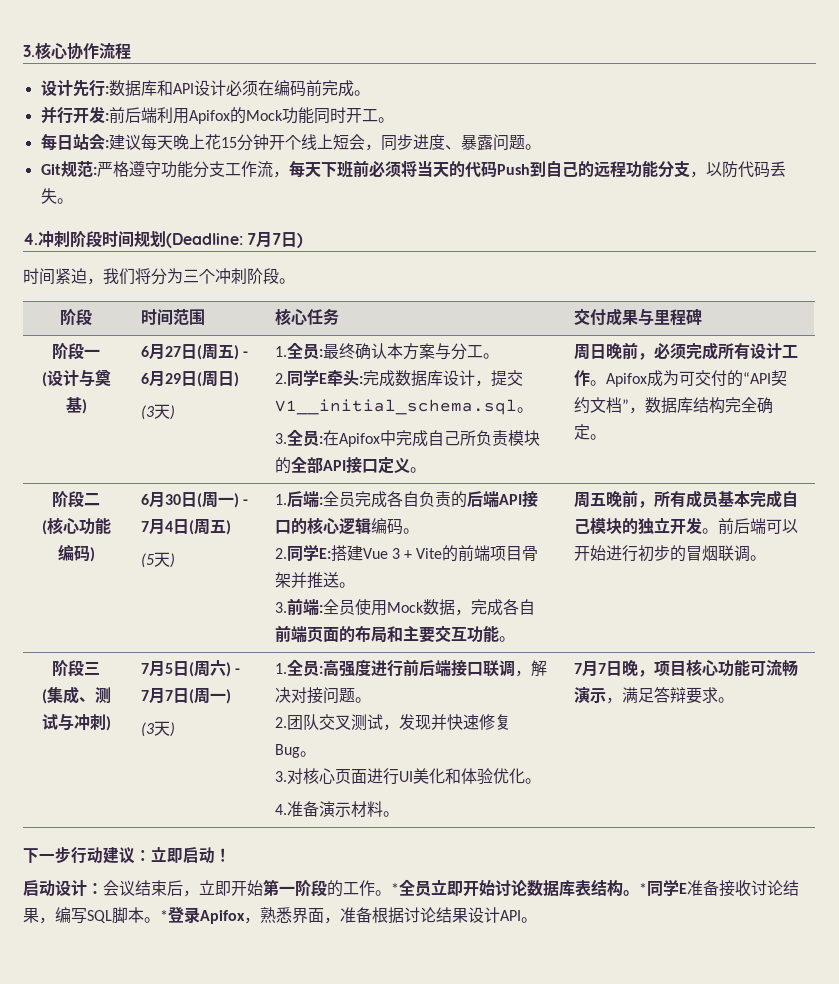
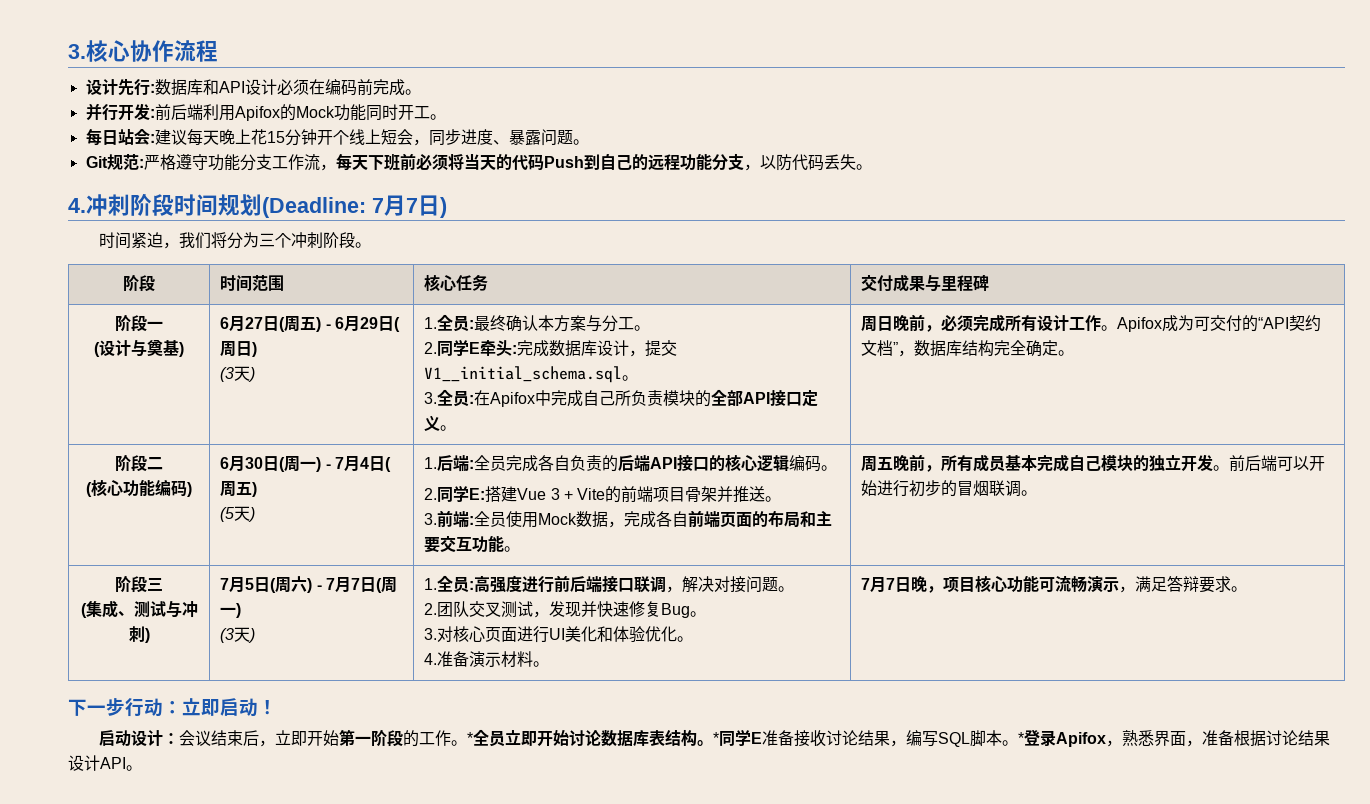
[103,847,135,864] 建议 -> (163, 707) none

